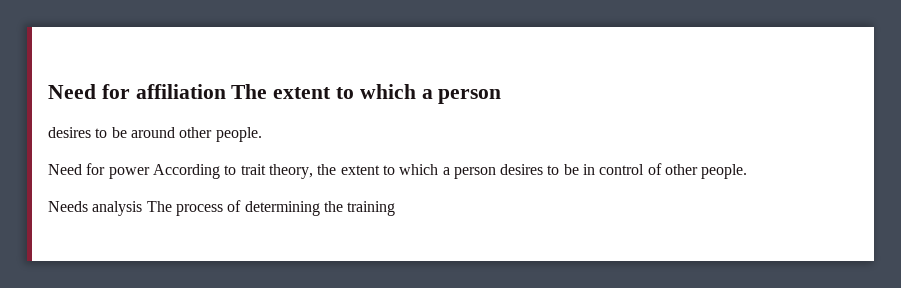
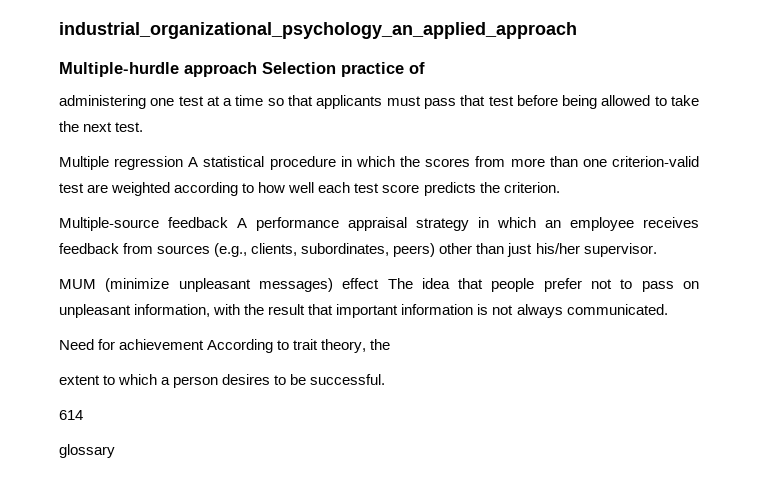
[48,84,502,104] [48,127,262,142] [48,163,150,179] Need for affiliation The extent to which a person // desires to be around other people. // Need for power -> [59,22,577,39] [59,62,425,77] [59,95,699,109] [59,121,144,132] [59,156,699,170] [59,182,560,196] [59,217,699,231] [59,243,657,257] [59,278,699,292] [59,304,668,318] [59,339,205,350] industrial_organizational_psychology_an_applied_approach // Multiple-hurdle approach Selection practice of // administering one test at a time so that applicants must pass that test before being allowed to take the next test. // Multiple regression A statistical procedure in which the scores from more than one criterion-valid test are weighted according to how well each test score predicts the criterion. // Multiple-source feedback A performance appraisal strategy in which an employee receives feedback from sources (e.g., clients, subordinates, peers) other than just his/her supervisor. // MUM (minimize unpleasant messages) effect The idea that people prefer not to pass on unpleasant information, with the result that important information is not always communicated. // Need for achievement
(337, 169) none -> (391, 344) //
[583,163,748,179] [48,200,396,216] in control of other people. // Needs analysis The process of determining the training -> [310,374,386,385] [59,410,83,420] [59,444,115,458] successful. // 614 // glossary

